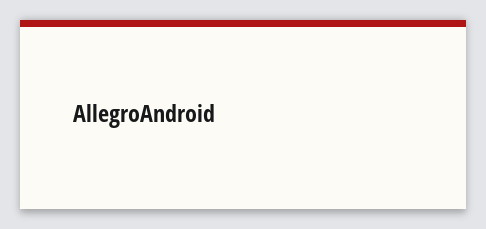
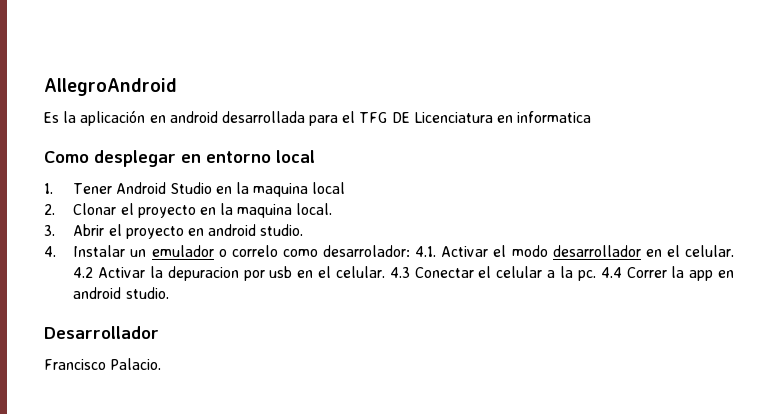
(215, 116) none -> [44,110,592,126] [44,150,315,167] [44,182,346,197] [44,203,333,218] [44,224,304,239] [44,245,734,257] [73,266,734,281] [73,287,169,299] [44,326,159,339] [44,358,162,370] // Es la aplicación en android desarrollada para el TFG DE Licenciatura en informatica // Como desplegar en entorno local // 1. Tener Android Studio en la maquina local // 2. Clonar el proyecto en la maquina local. // 3. Abrir el proyecto en android studio. // 4. Instalar un emulador o correlo como desarrolador: 4.1. Activar el modo desarrollador en el celular. 4.2 Activar la depuracion por usb en el celular. 4.3 Conectar el celular a la pc. 4.4 Correr la app en android studio. // Desarrollador // Francisco Palacio.

